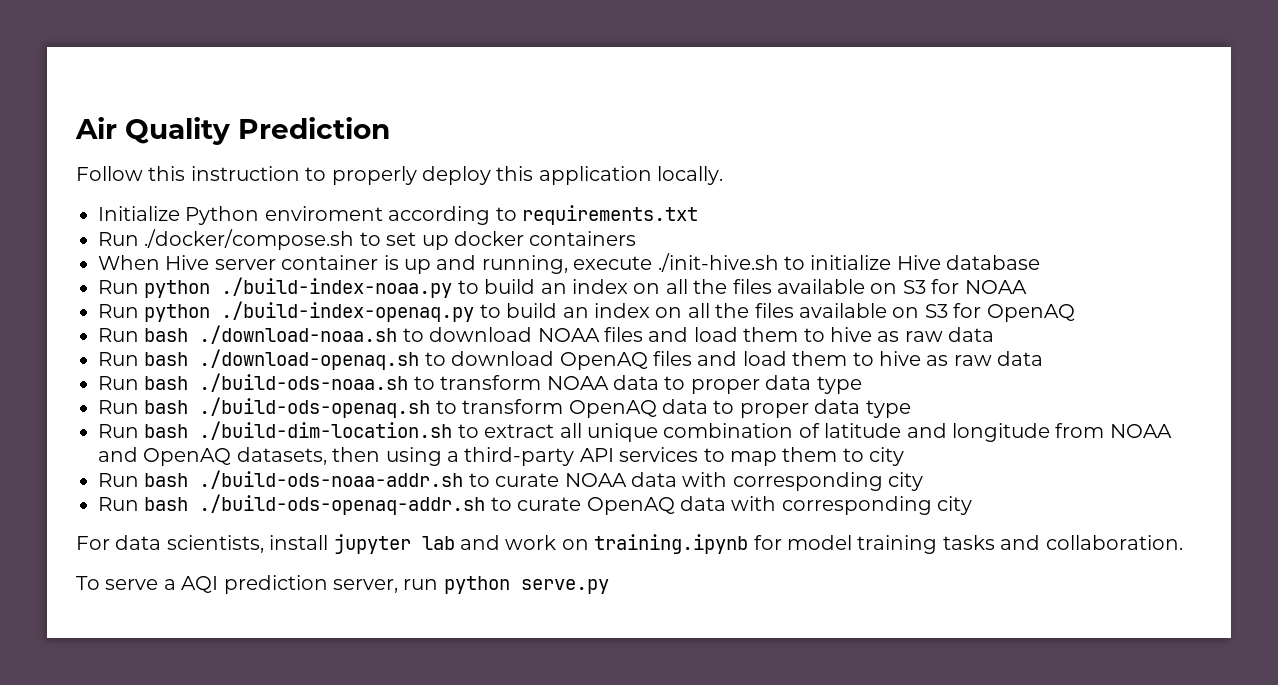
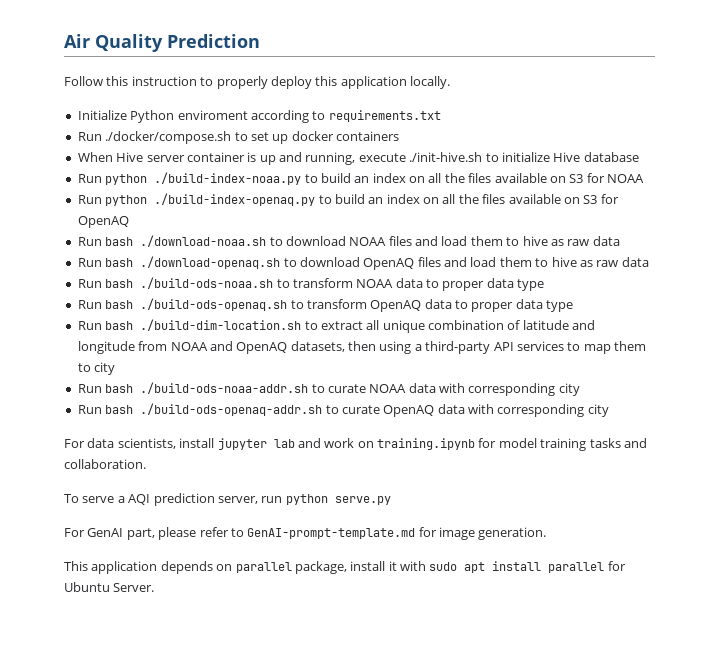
(609, 586) none -> [64,527,547,540] [64,561,626,574] [64,582,155,592] // For GenAI part, please refer to GenAI-prompt-template.md for image generation. // This application depends on parallel package, install it with sudo apt install parallel for Ubuntu Server.

